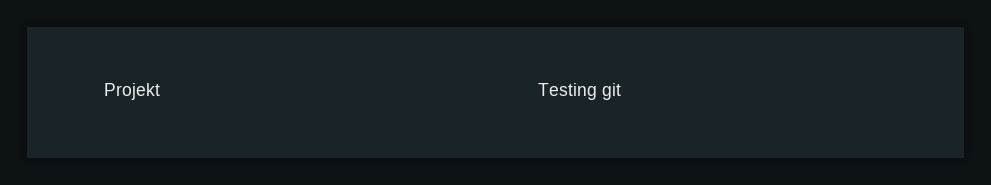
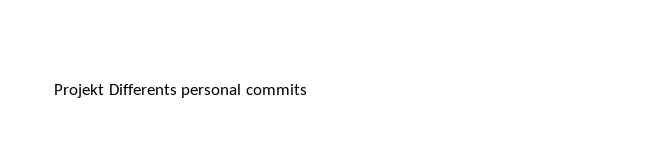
[538,83,621,100] // Testing git -> [108,84,307,98] Differents personal commits

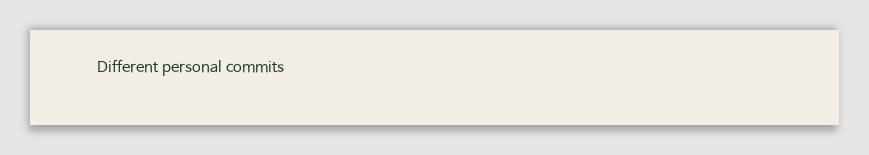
[54,84,177,98] Projekt Differents -> [97,59,159,73] Different

